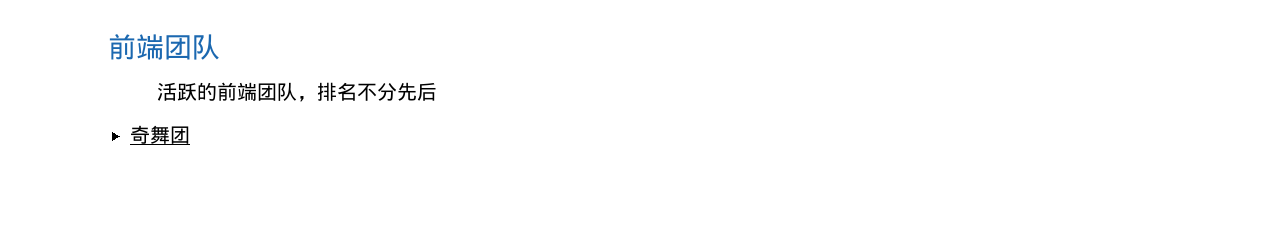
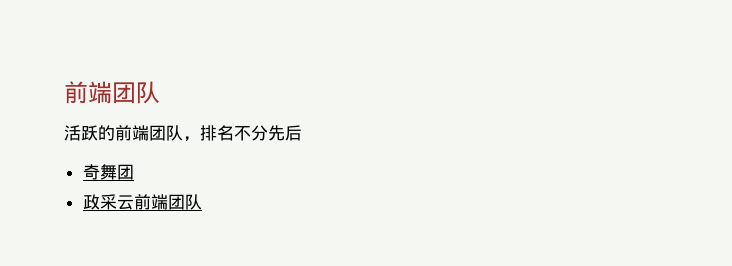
(190, 135) none -> [82,194,202,210] // 政采云前端团队

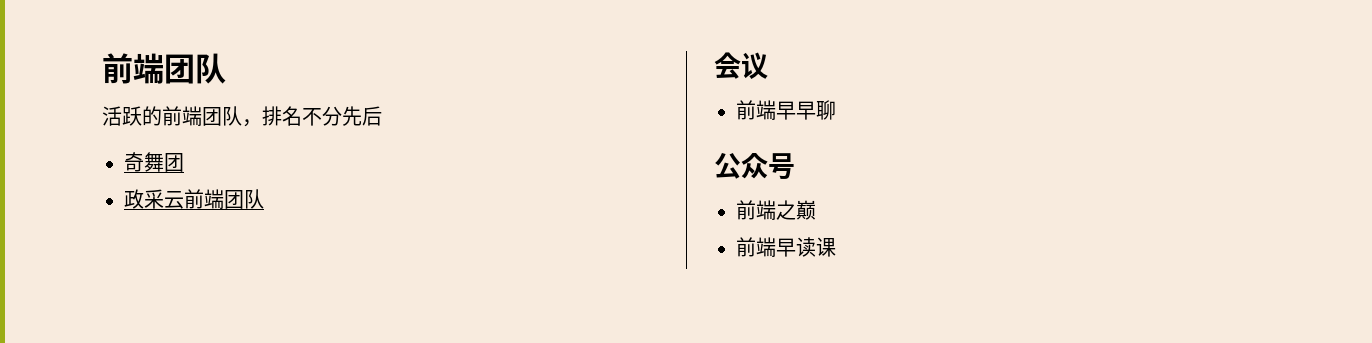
(202, 202) none -> [714,52,768,79] [736,100,836,120] [714,152,795,179] [736,200,816,220] [736,237,836,257] // 会议 // 前端早早聊 // 公众号 // 前端之巅 // 前端早读课

